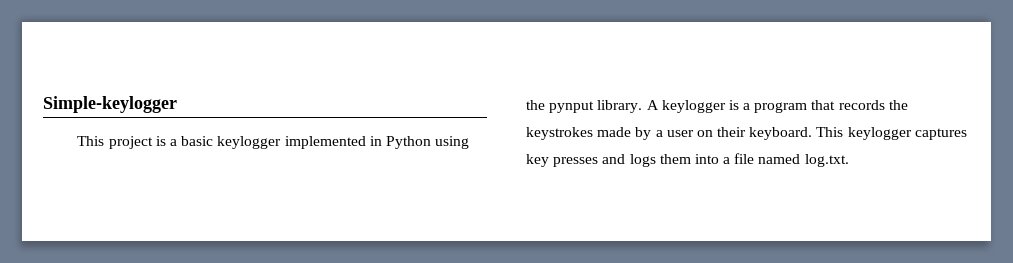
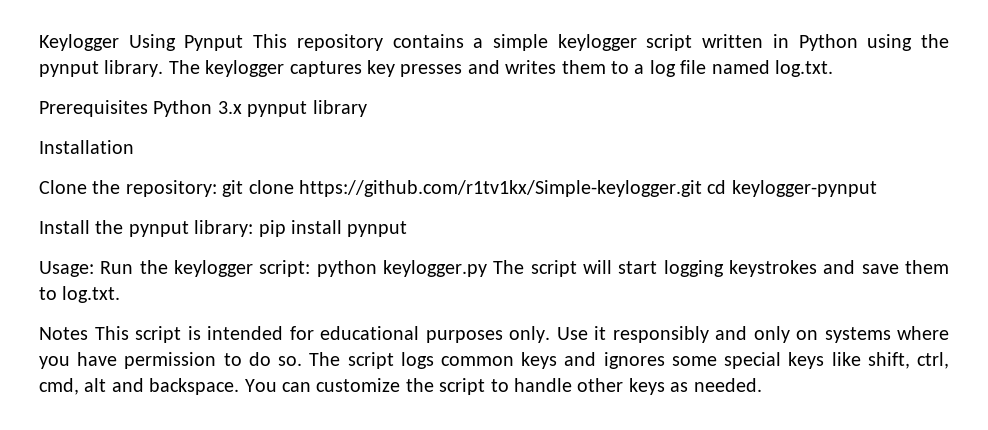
[43,96,177,113] [77,136,366,149] Simple-keylogger // This project is a basic keylogger implemented -> [39,34,764,51] Keylogger Using Pynput This repository contains a simple keylogger script written
[646,100,908,113] [526,127,844,140] A keylogger is a program that records the keystrokes made by a user on their keyboard. This -> [168,60,200,74] The
[629,153,849,167] logs them into a file named log.txt. -> [505,60,833,77] [39,100,367,117] [39,140,134,154] [39,180,877,197] [39,220,408,237] [39,260,950,277] [39,286,121,303] [39,326,949,343] [39,352,949,369] [39,378,762,395] writes them to a log file named log.txt. // Prerequisites Python 3.x pynput library // Installation // Clone the repository: git clone https://github.com/r1tv1kx/Simple-keylogger.git cd keylogger-pynput // Install the pynput library: pip install pynput // Usage: Run the keylogger script: python keylogger.py The script will start logging keystrokes and save them to log.txt. // Notes This script is intended for educational purposes only. Use it responsibly and only on systems where you have permission to do so. The script logs common keys and ignores some special keys like shift, ctrl, cmd, alt and backspace. You can customize the script to handle other keys as needed.

